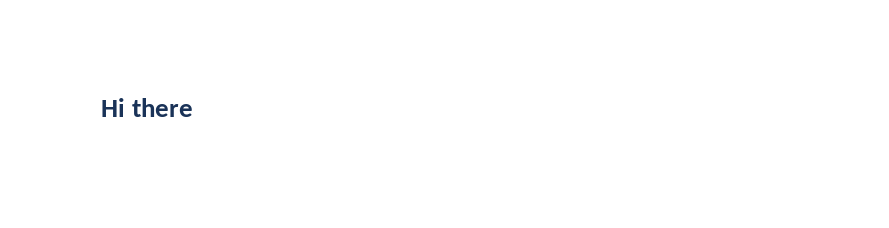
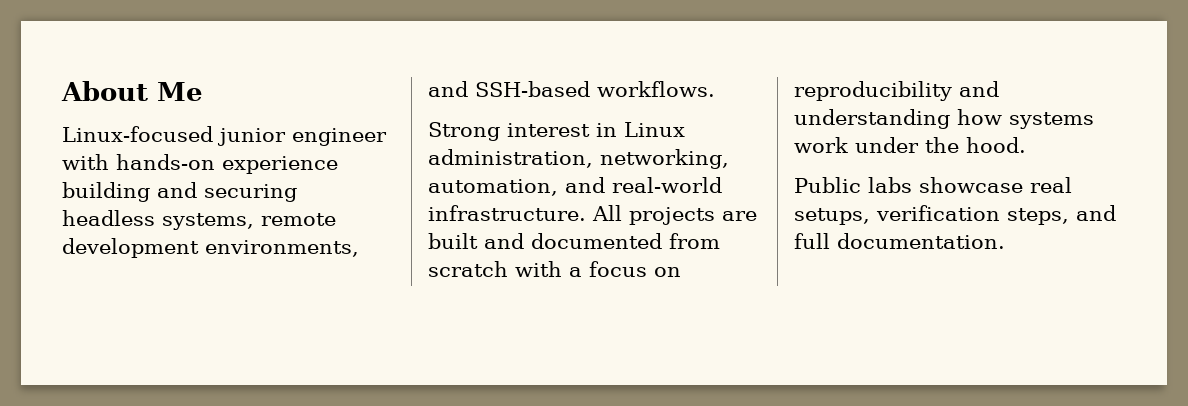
[101,98,194,117] Hi there -> [61,81,203,101] [62,126,387,146] [62,154,338,174] [62,182,297,202] [62,210,336,230] [62,238,359,258] [428,81,715,97] [428,122,685,141] [428,149,729,169] [428,177,722,196] [428,205,757,225] [428,233,720,249] [428,261,681,277] [794,81,999,101] [794,109,1094,129] [794,137,1026,153] [794,177,1072,193] [794,205,1116,225] [794,233,1005,249] About Me // Linux-focused junior engineer with hands-on experience building and securing headless systems, remote development environments, and SSH-based workflows. // Strong interest in Linux administration, networking, automation, and real-world infrastructure. All projects are built and documented from scratch with a focus on reproducibility and understanding how systems work under the hood. // Public labs showcase real setups, verification steps, and full documentation.

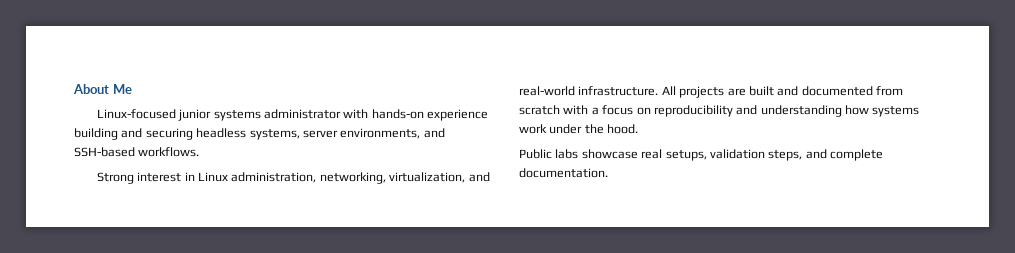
[292,128,387,146] engineer -> [213,109,342,121] systems administrator
[261,213,336,226] [62,238,199,258] remote development -> [302,130,338,138] server
[428,179,558,196] automation, -> [389,172,466,183] virtualization,
[876,205,1000,221] verification -> [709,149,765,159] validation
[794,233,830,249] full -> [830,149,883,161] complete

